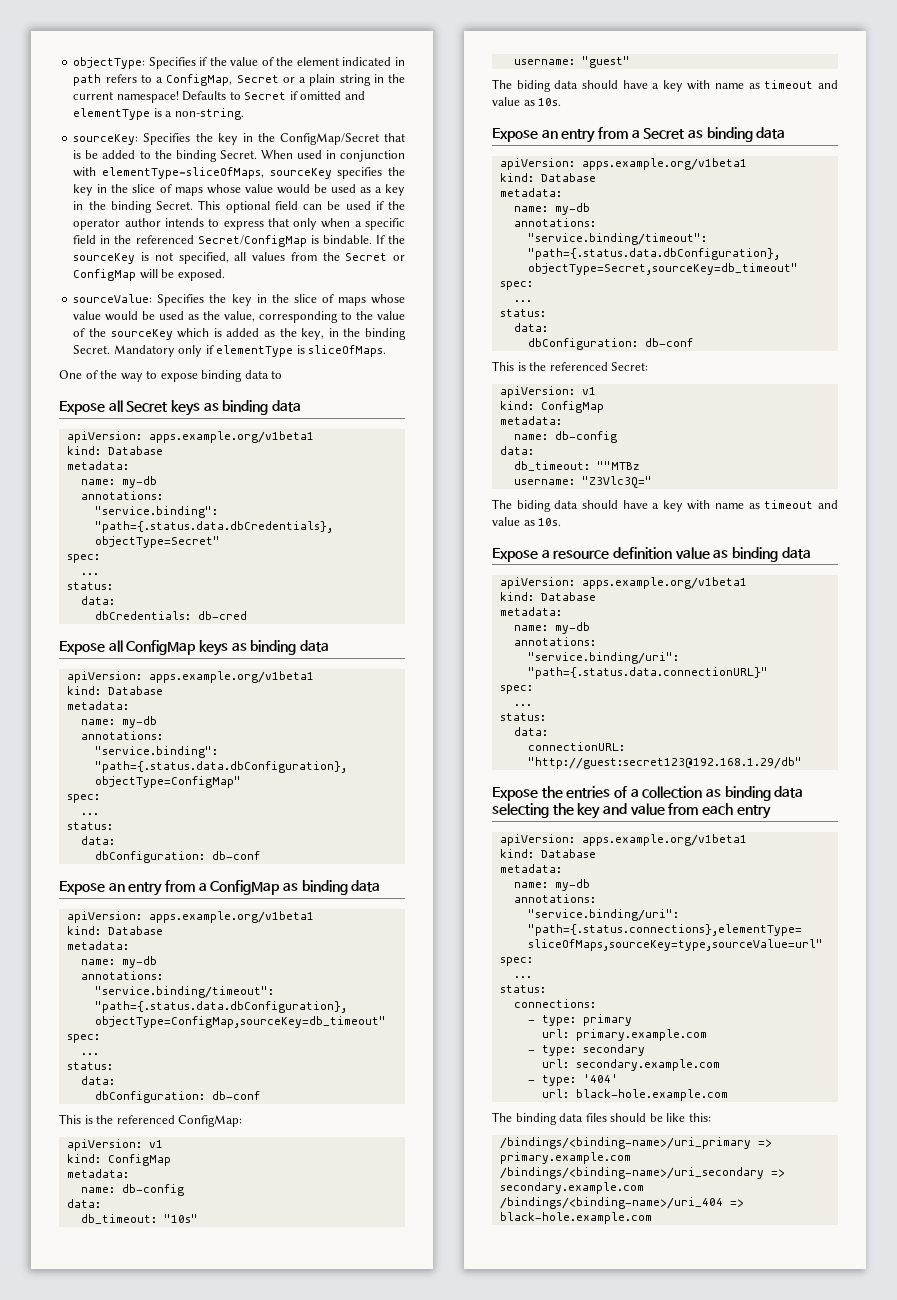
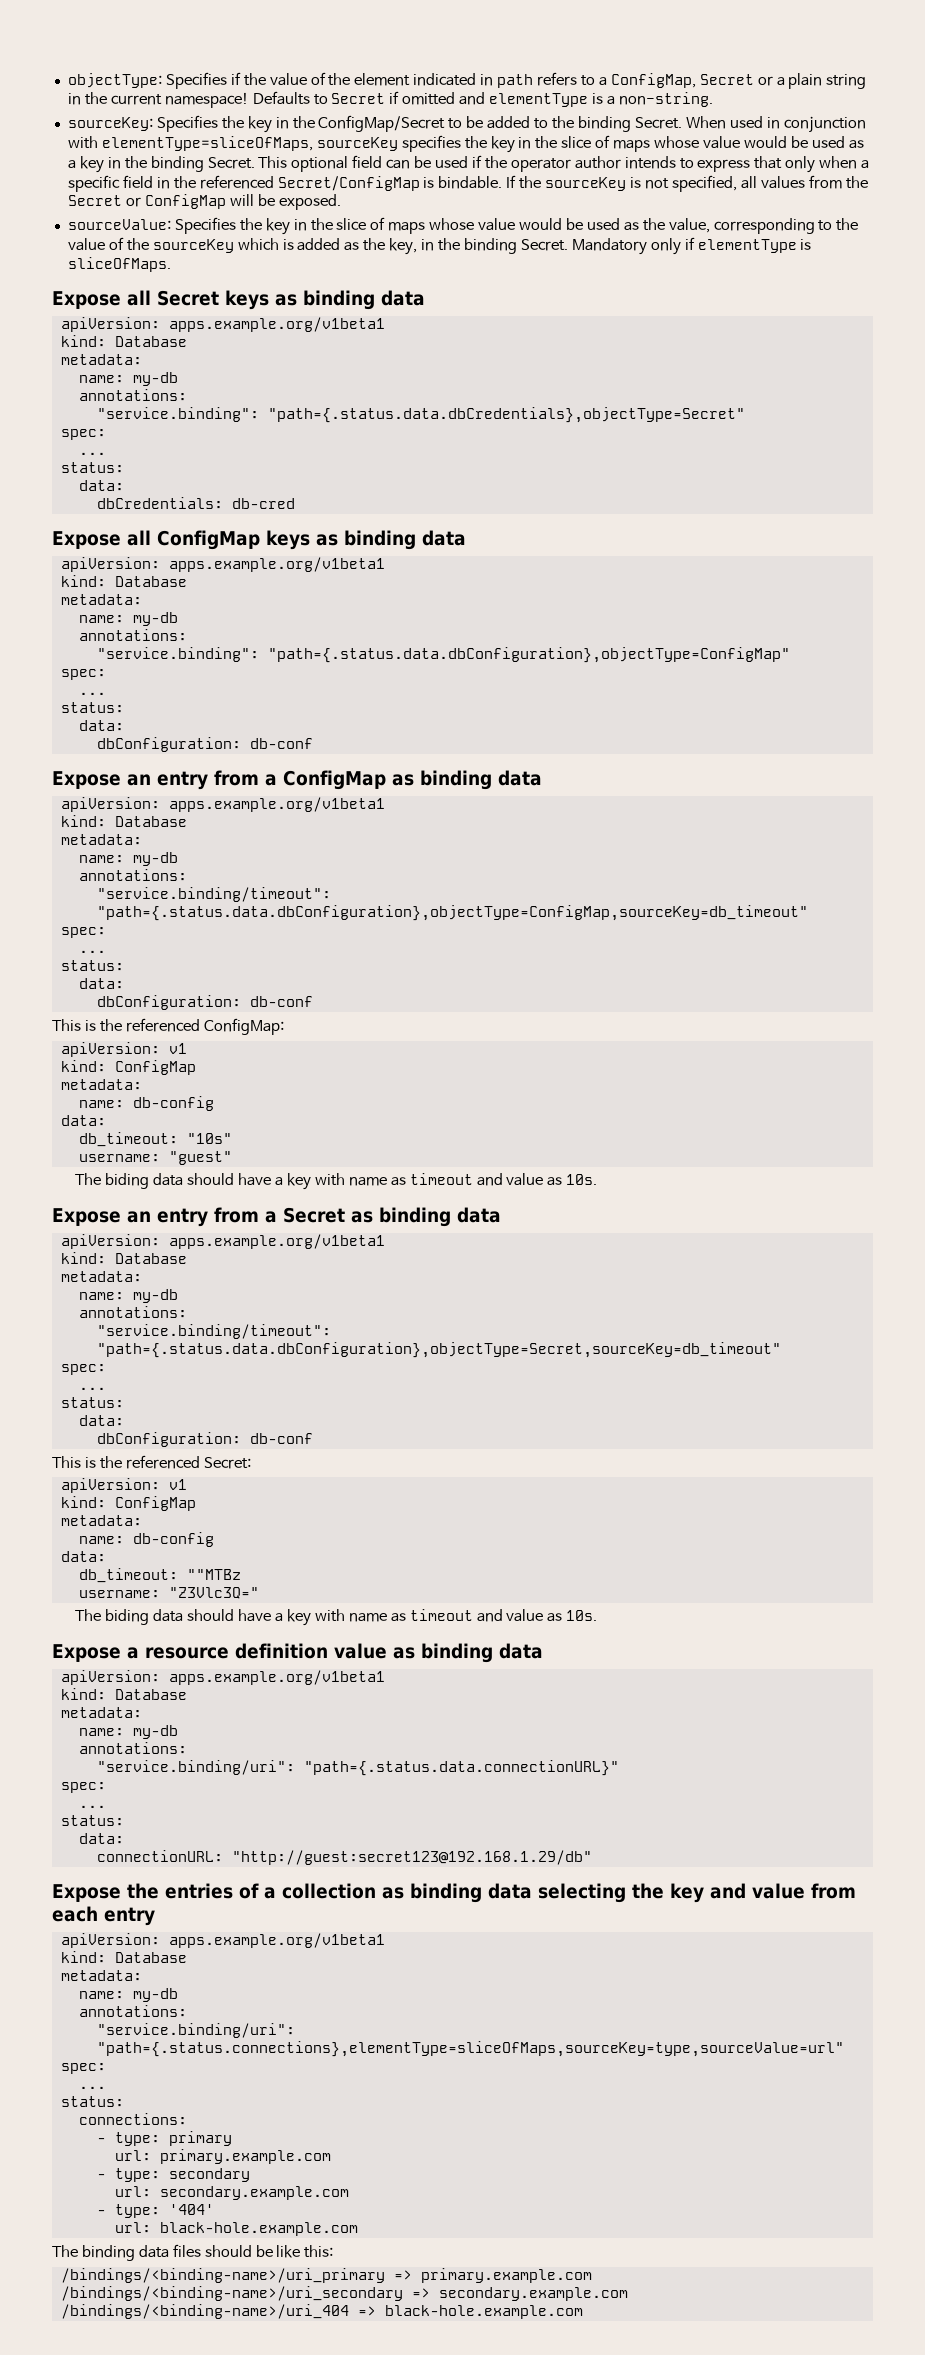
[384,133,405,142] [73,150,82,159] that is -> [448,118,463,129] to
[59,370,283,382] // One of the way to expose binding data to -> (171, 264) none

